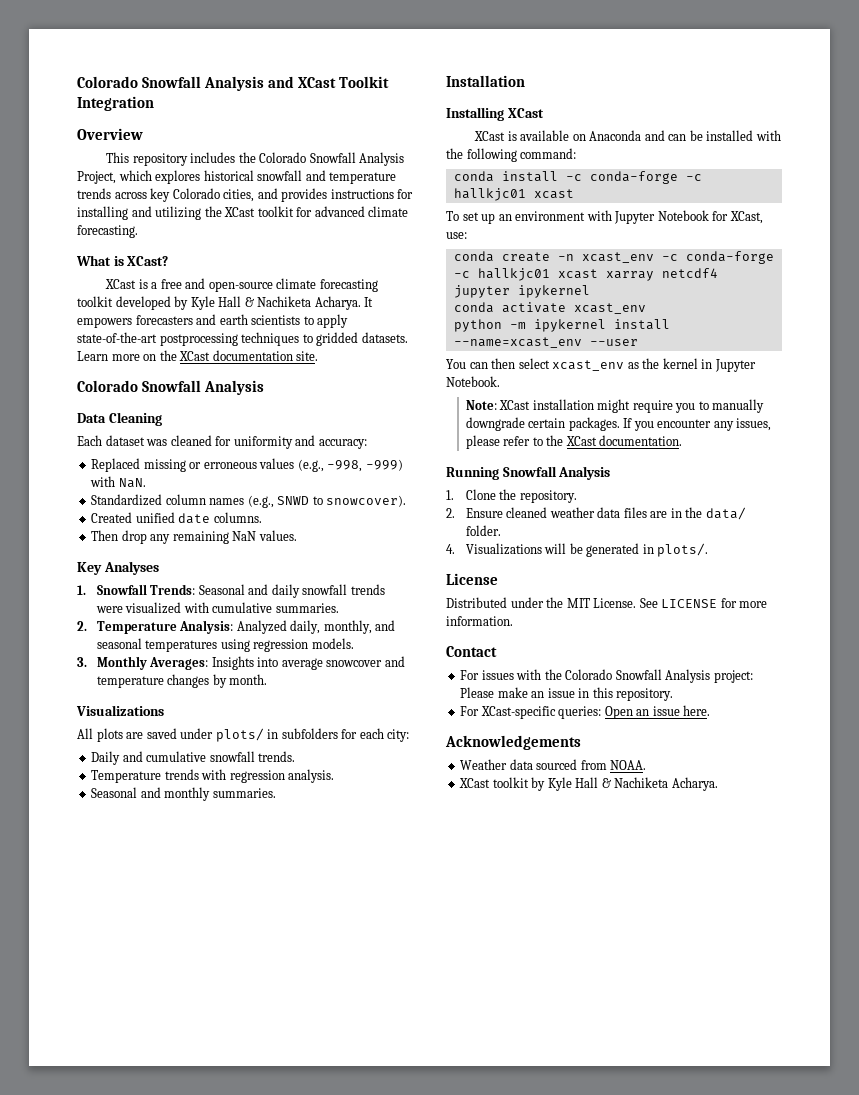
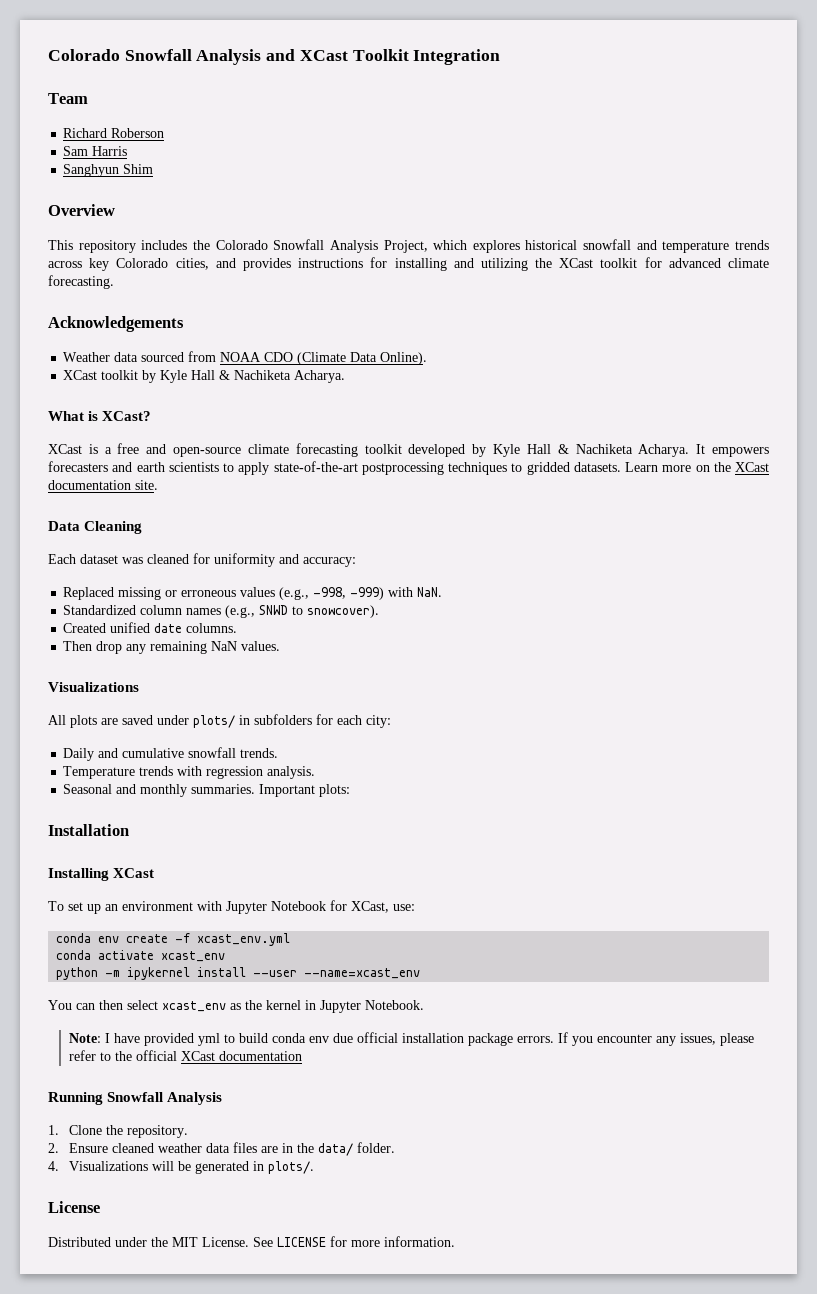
(154, 103) none -> [48,93,88,104] [63,128,165,138] [63,146,128,156] [63,164,154,177] // Team // Richard Roberson // Sam Harris // Sanghyun Shim
(138, 231) none -> [48,316,184,332] [63,351,428,365] [63,370,346,383] // Acknowledgements // Weather data sourced from NOAA CDO (Climate Data Online). // XCast toolkit by Kyle Hall & Nachiketa Acharya.
[77,380,264,395] // Colorado Snowfall Analysis -> (158, 485) none
[77,561,159,575] [77,584,385,598] [95,602,339,614] [77,620,396,634] [96,638,354,652] [77,656,405,670] [96,674,268,688] // Key Analyses // 1. Snowfall Trends: Seasonal and daily snowfall trends were visualized with cumulative summaries. // 2. Temperature Analysis: Analyzed daily, monthly, and seasonal temperatures using regression models. // 3. Monthly Averages: Insights into average snowcover and temperature changes by month. -> (281, 646) none
(276, 793) none -> [259,784,351,797] Important plots:
[474,130,781,141] [446,148,577,162] [453,171,702,184] [453,188,574,201] // XCast is available on Anaconda and can be installed with the following command: // conda install -c conda-forge -c hallkjc01 xcast -> (155, 873) none
[501,251,774,264] [453,268,718,281] [453,285,590,298] create -n xcast_env -c conda-forge -c hallkjc01 xcast xarray netcdf4 jupyter ipykernel -> [98,933,291,946] env create -f xcast_env.yml
(670, 324) none -> [253,970,298,977] --user
[589,339,638,346] --user -> (421, 973) none
[499,399,765,413] [465,417,620,431] XCast installation might require you to manually downgrade certain packages. -> [104,1032,554,1046] I have provided yml to build conda env due official installation package errors.
[565,435,683,446] XCast documentation. -> [135,1050,302,1061] official XCast documentation
[446,646,497,657] [460,669,753,683] [460,687,674,701] [460,705,711,719] [445,735,581,750] [460,759,647,770] [459,777,718,791] // Contact // For issues with the Colorado Snowfall Analysis project: Please make an issue in this repository. // For XCast-specific queries: Open an issue here. // Acknowledgements // Weather data sourced from NOAA. // XCast toolkit by Kyle Hall & Nachiketa Acharya. -> (455, 1241) none

